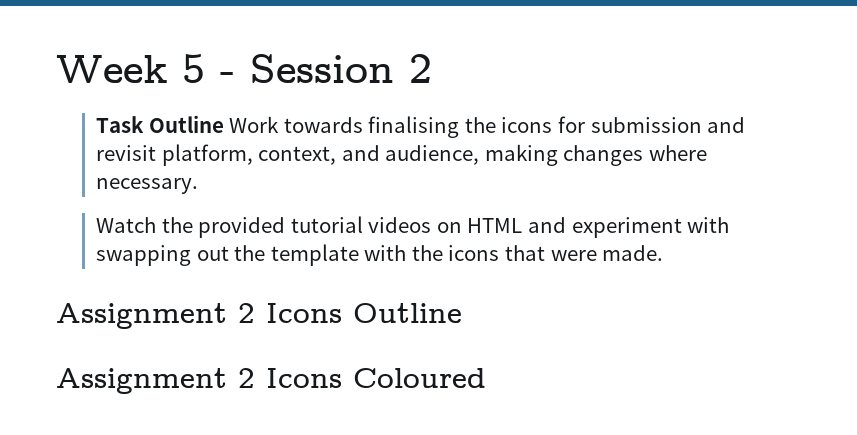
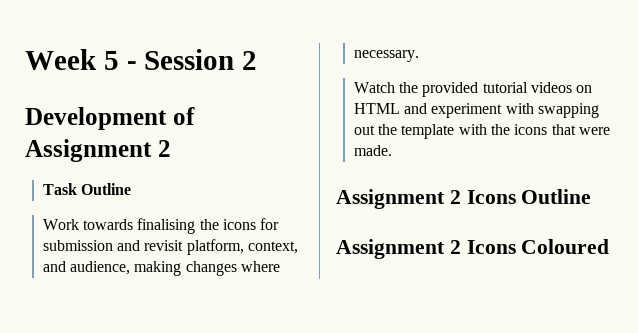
(432, 68) none -> [25,107,195,130] [25,139,171,162] // Development of Assignment 2
(224, 124) none -> (132, 189) //

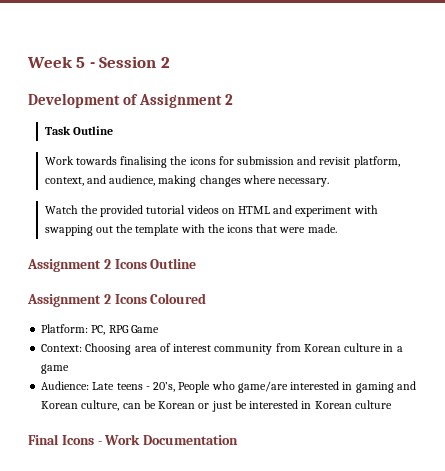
(610, 246) none -> [41,324,159,335] [41,343,403,355] [41,364,70,374] [41,381,416,393] [41,400,392,412] [28,434,239,445] // Platform: PC, RPG Game // Context: Choosing area of interest community from Korean culture in a game // Audience: Late teens - 20’s, People who game/are interested in gaming and Korean culture, can be Korean or just be interested in Korean culture // Final Icons - Work Documentation

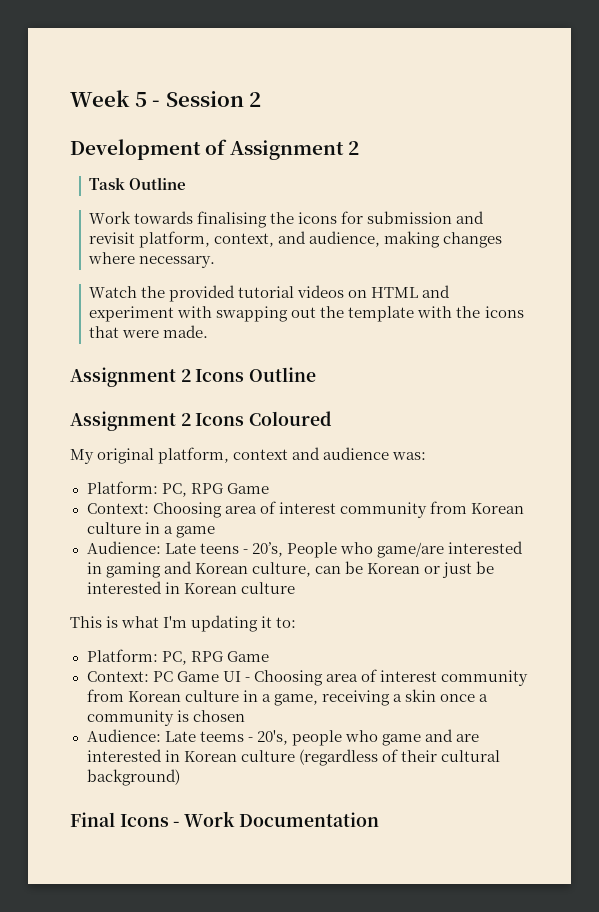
(207, 298) none -> [70,447,427,464] // My original platform, context and audience was:
(392, 404) none -> [70,615,297,632] [86,649,269,665] [86,669,528,686] [86,689,489,706] [86,710,245,726] [86,729,479,746] [86,749,500,766] [86,769,180,786] // This is what I'm updating it to: // Platform: PC, RPG Game // Context: PC Game UI - Choosing area of interest community from Korean culture in a game, receiving a skin once a community is chosen // Audience: Late teems - 20's, people who game and are interested in Korean culture (regardless of their cultural background)

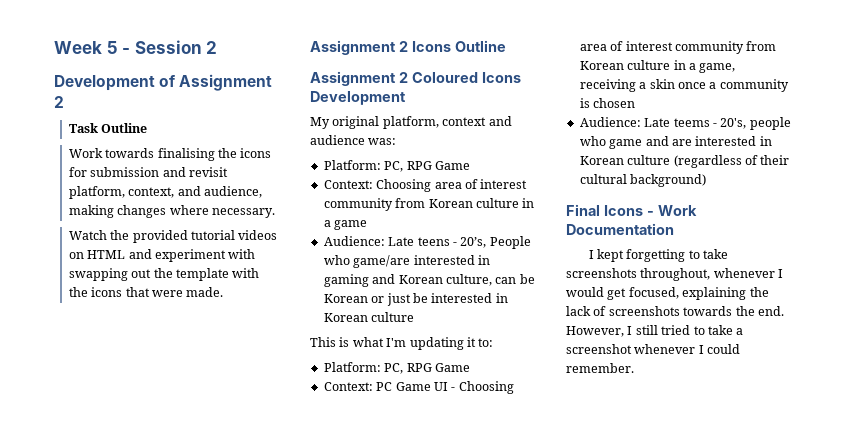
[195,411,333,426] Icons Coloured -> [411,72,521,83] [310,91,406,105] Coloured Icons Development
(379, 819) none -> [588,249,729,262] [566,268,784,281] [566,287,769,300] [566,306,784,316] [566,325,744,337] [566,344,741,354] [566,363,634,373] // I kept forgetting to take screenshots throughout, whenever I would get focused, explaining the lack of screenshots towards the end. However, I still tried to take a screenshot whenever I could remember.

